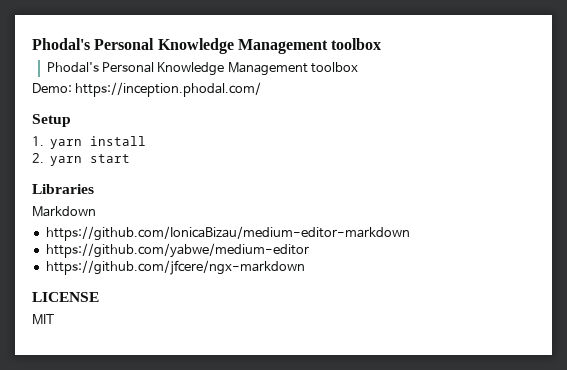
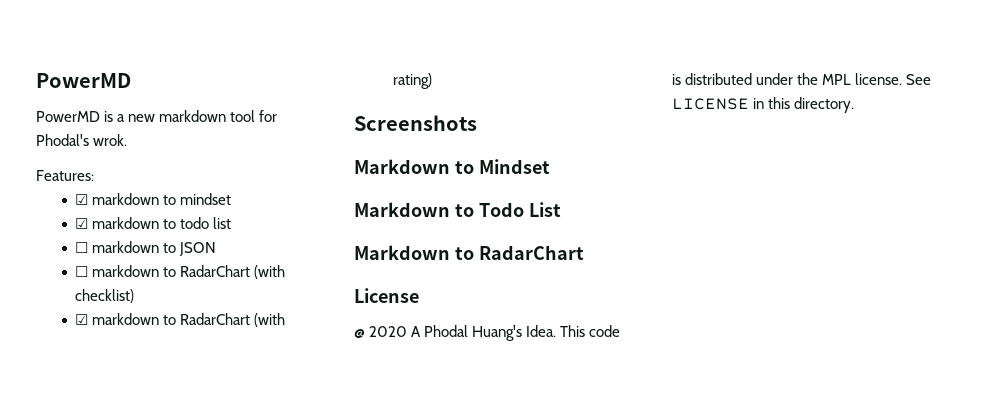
[32,38,382,54] [46,62,359,76] [32,82,262,97] [32,114,71,127] [32,136,147,149] [32,153,131,166] [32,184,94,194] [32,206,96,217] [45,226,410,241] [45,243,309,258] [45,260,305,275] [32,292,99,302] [32,314,54,325] Phodal's Personal Knowledge Management toolbox // Phodal's Personal Knowledge Management toolbox // Demo: https://inception.phodal.com/ // Setup // 1. yarn install // 2. yarn start // Libraries // Markdown // https://github.com/IonicaBizau/medium-editor-markdown // https://github.com/yabwe/medium-editor // https://github.com/jfcere/ngx-markdown // LICENSE // MIT -> [36,73,131,88] [36,110,278,122] [36,134,128,146] [36,170,94,181] [75,193,232,205] [75,217,232,229] [75,241,217,256] [75,265,286,279] [75,289,135,303] [75,313,286,327] [393,73,433,89] [354,115,477,131] [354,159,550,174] [354,202,561,217] [354,245,584,260] [354,288,419,303] [354,325,621,341] [672,73,932,85] [672,97,855,113] PowerMD // PowerMD is a new markdown tool for Phodal's wrok. // Features: // ☑ markdown to mindset // ☑ markdown to todo list // ☐ markdown to JSON // ☐ markdown to RadarChart (with checklist) // ☑ markdown to RadarChart (with rating) // Screenshots // Markdown to Mindset // Markdown to Todo List // Markdown to RadarChart // License // @ 2020 A Phodal Huang's Idea. This code is distributed under the MPL license. See LICENSE in this directory.

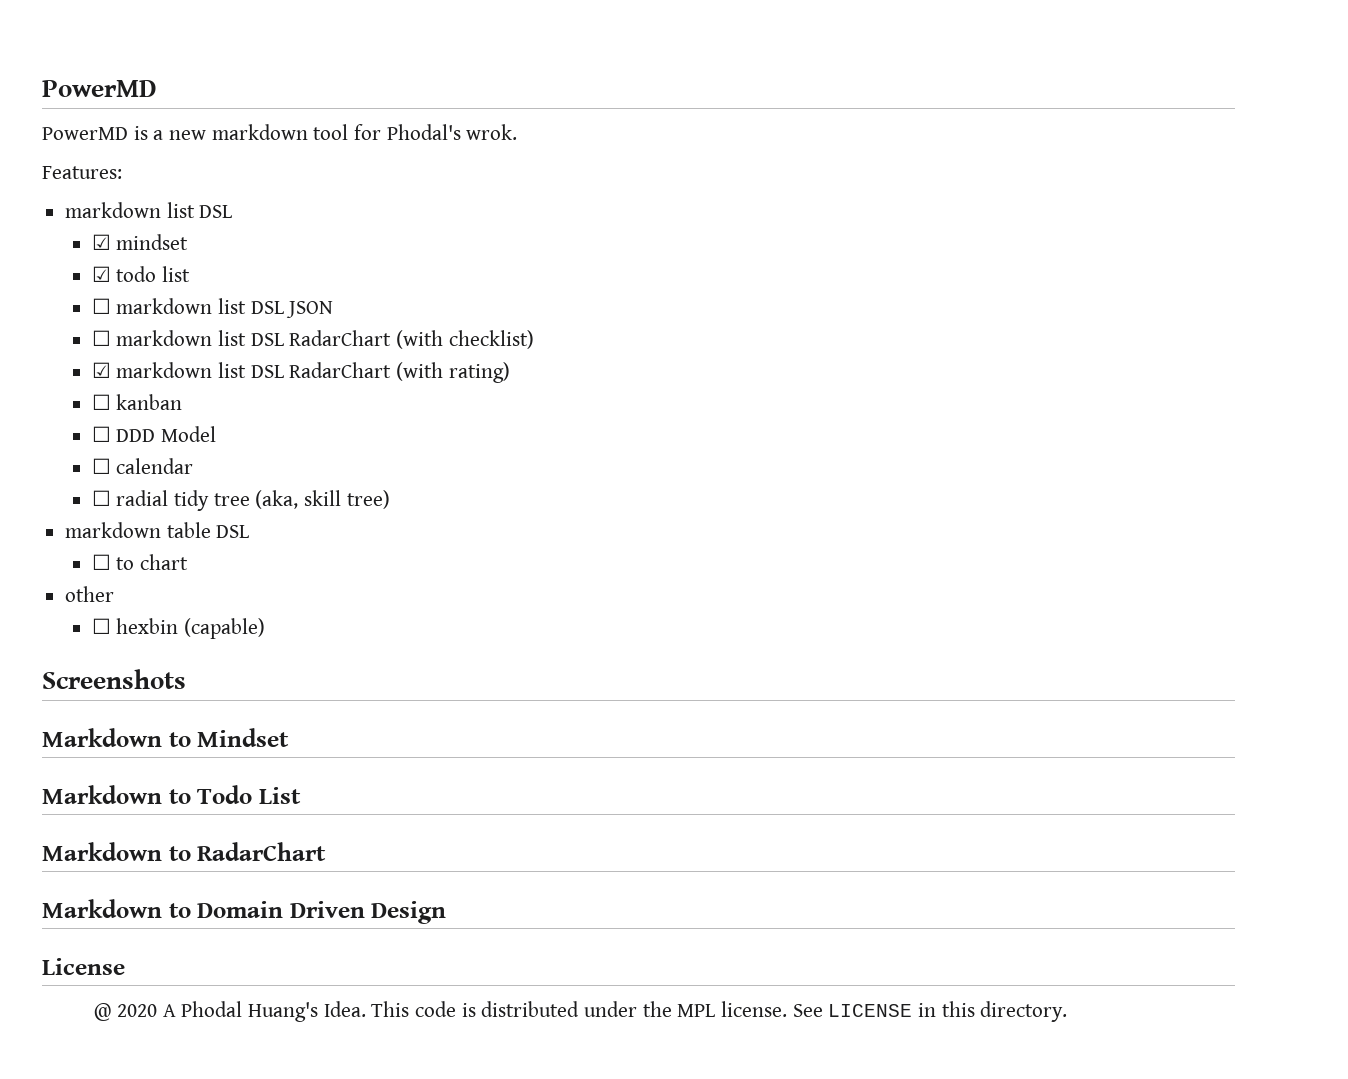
[75,193,177,205] // ☑ markdown to -> [65,202,233,218] [91,234,111,250] // markdown list DSL // ☑
[92,217,177,229] markdown to -> (111, 274) none
[163,243,177,253] to -> [218,298,284,314] list DSL
[163,267,177,277] to -> [218,330,284,346] list DSL
[163,315,177,325] to -> [218,362,284,378] list DSL
(433, 81) none -> [91,394,183,410] [91,426,217,442] [91,458,194,474] [91,490,390,511] [65,522,250,538] [91,554,189,570] [65,586,115,602] [91,618,266,639] // ☐ kanban // ☐ DDD Model // ☐ calendar // ☐ radial tidy tree (aka, skill tree) // markdown table DSL // ☐ to chart // other // ☐ hexbin (capable)
(584, 252) none -> [42,899,447,924] // Markdown to Domain Driven Design

